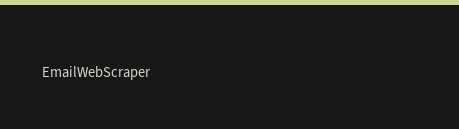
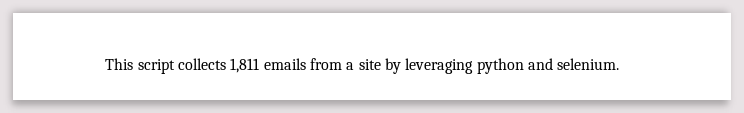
[42,66,151,80] EmailWebScraper -> [105,58,620,74] This script collects 1,811 emails from a site by leveraging python and selenium.

